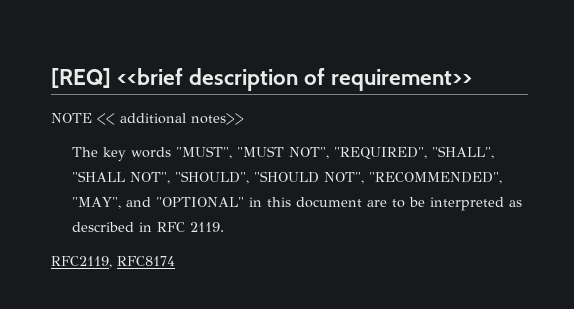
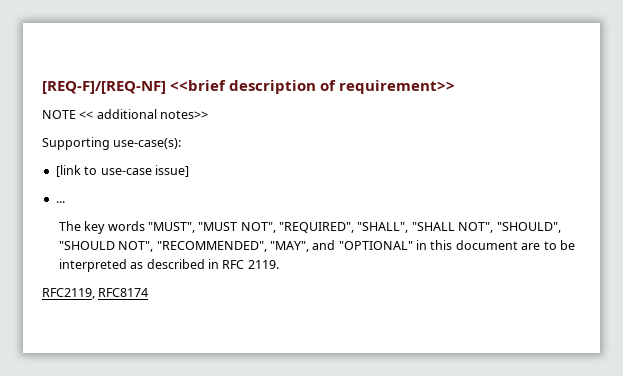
[51,68,111,88] [REQ] -> [42,81,166,94] [REQ-F]/[REQ-NF]
(244, 119) none -> [42,137,182,150] [55,165,189,177] [55,201,65,203] // Supporting use-case(s): // [link to use-case issue] // ...

